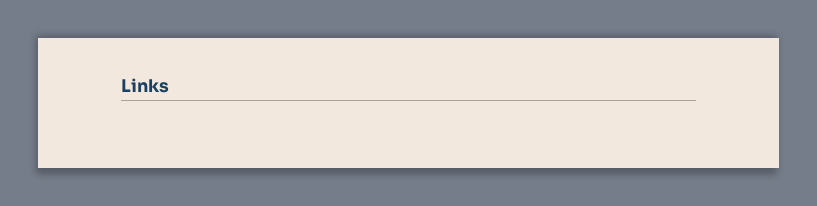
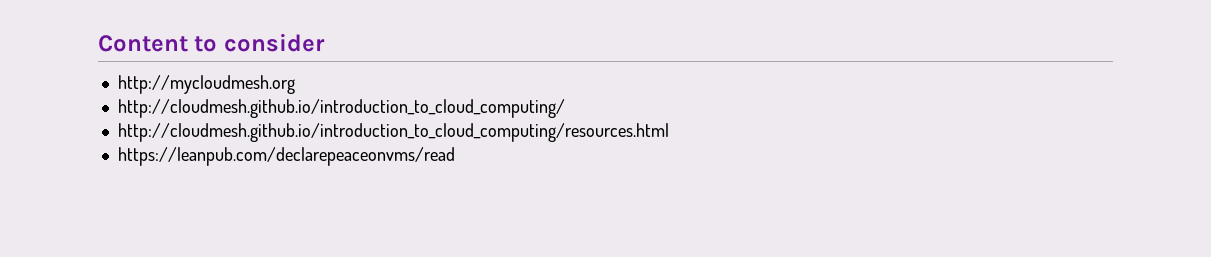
[121,78,169,93] Links -> [98,33,325,52] [117,75,295,94] [117,99,565,118] [117,123,669,142] [117,147,455,166] Content to consider // http://mycloudmesh.org // http://cloudmesh.github.io/introduction_to_cloud_computing/ // http://cloudmesh.github.io/introduction_to_cloud_computing/resources.html // https://leanpub.com/declarepeaceonvms/read

